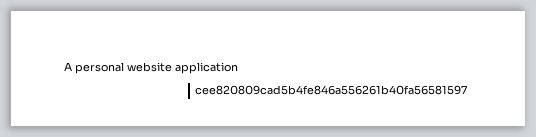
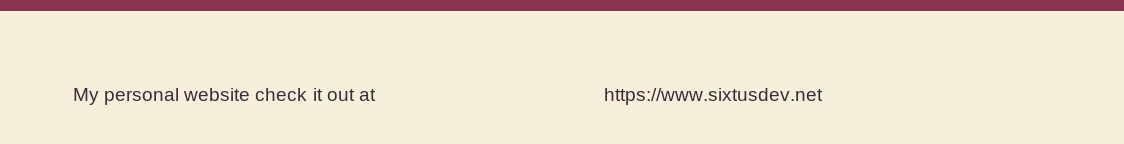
[64,62,72,71] A -> [73,88,99,105] My
[175,62,238,74] [195,85,468,95] application // cee820809cad5b4fe846a556261b40fa56581597 -> [255,88,823,105] check it out at https://www.sixtusdev.net

